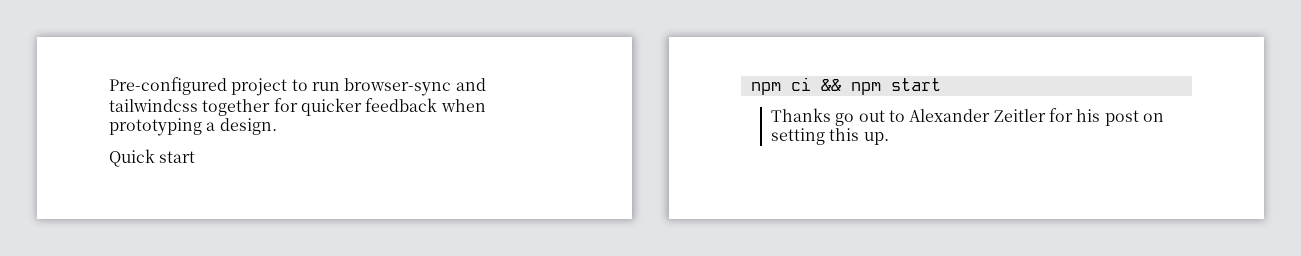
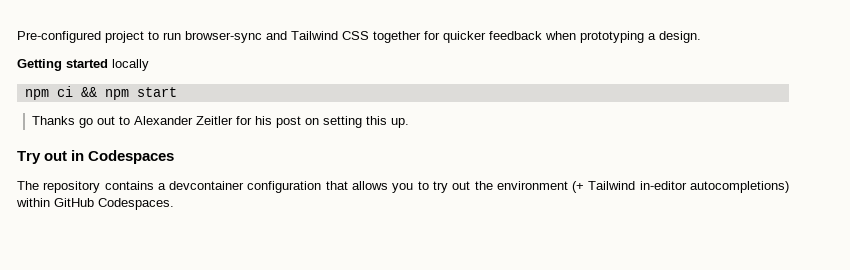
[109,99,198,112] tailwindcss -> [291,31,369,40] Tailwind CSS
[109,149,196,167] Quick start -> [17,59,149,71] Getting started locally
(889, 138) none -> [17,150,175,164] [17,181,789,193] [16,198,174,210] // Try out in Codespaces // The repository contains a devcontainer configuration that allows you to try out the environment (+ Tailwind in-editor autocompletions) within GitHub Codespaces.

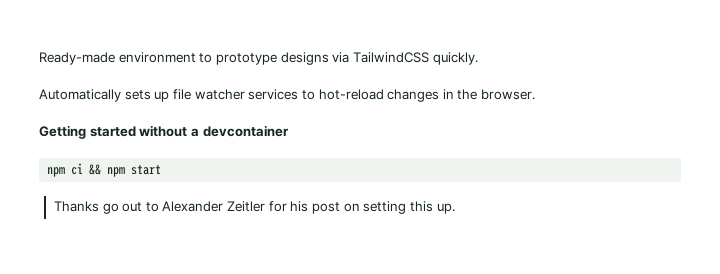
[17,31,701,43] Pre-configured project to run browser-sync and Tailwind CSS together for quicker feedback when prototyping a design. -> [39,52,478,65] [39,89,536,102] Ready-made environment to prototype designs via TailwindCSS quickly. // Automatically sets up file watcher services to hot-reload changes in the browser.
[112,59,149,71] locally -> [139,125,289,137] without a devcontainer
[17,150,175,164] [17,181,789,193] [16,198,174,210] // Try out in Codespaces // The repository contains a devcontainer configuration that allows you to try out the environment (+ Tailwind in-editor autocompletions) within GitHub Codespaces. -> (455, 208) none

